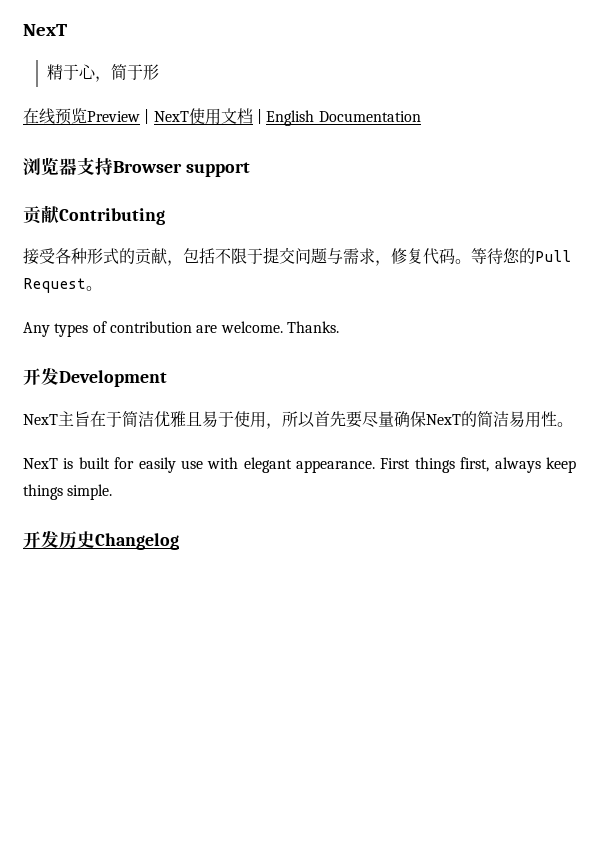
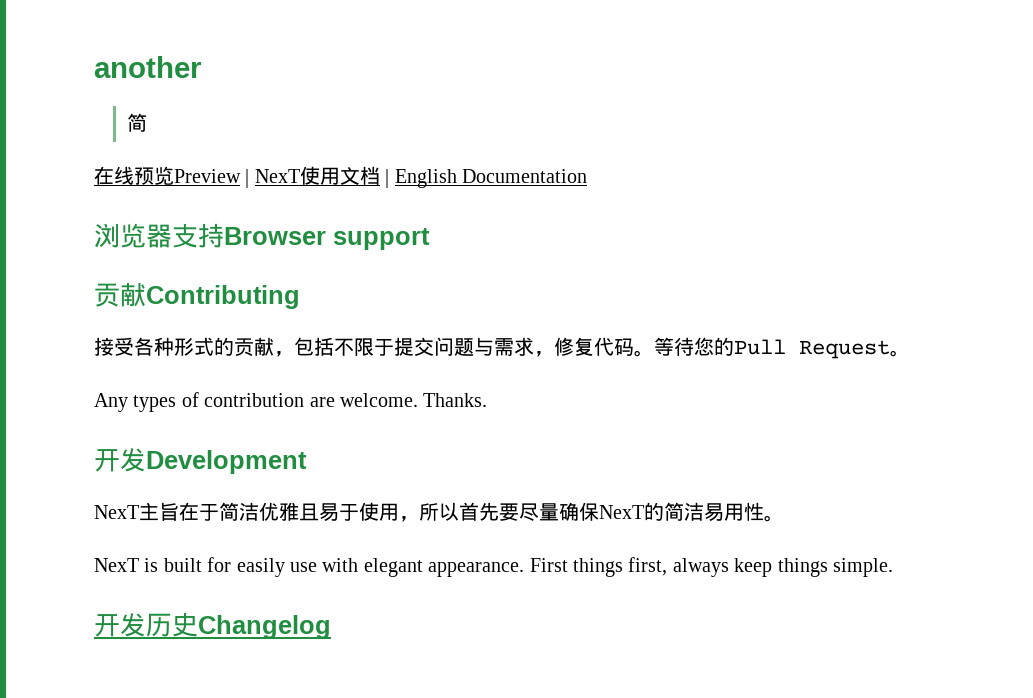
[23,24,67,36] [47,64,160,82] NexT // 精于心，简于形 -> [94,56,202,78] [126,113,147,132] another // 简

